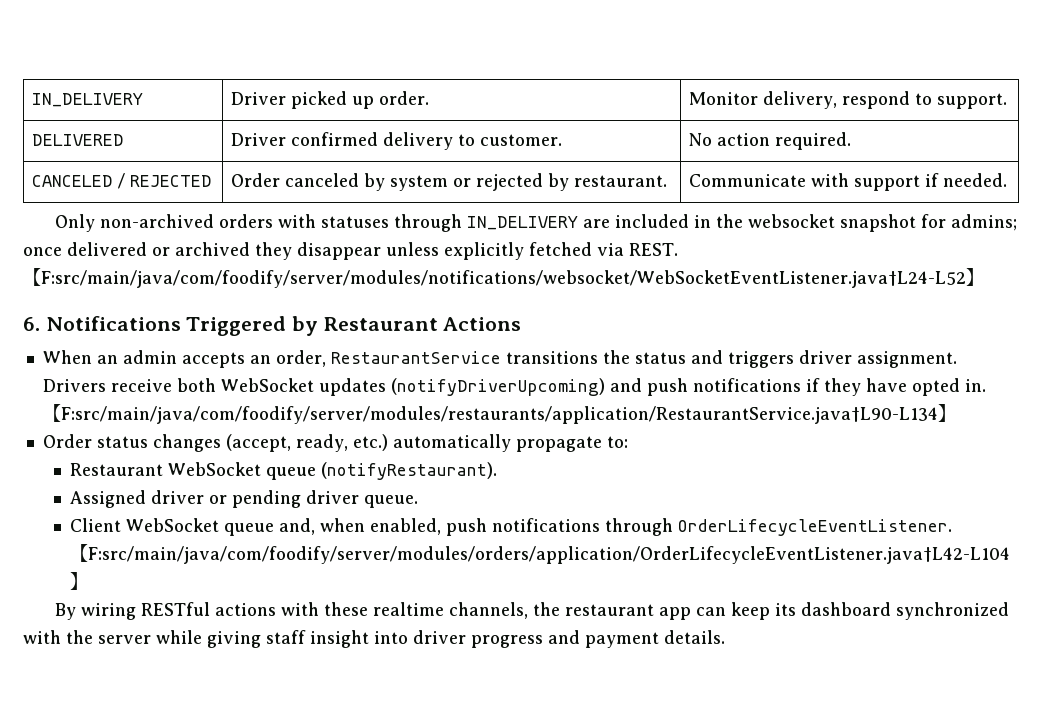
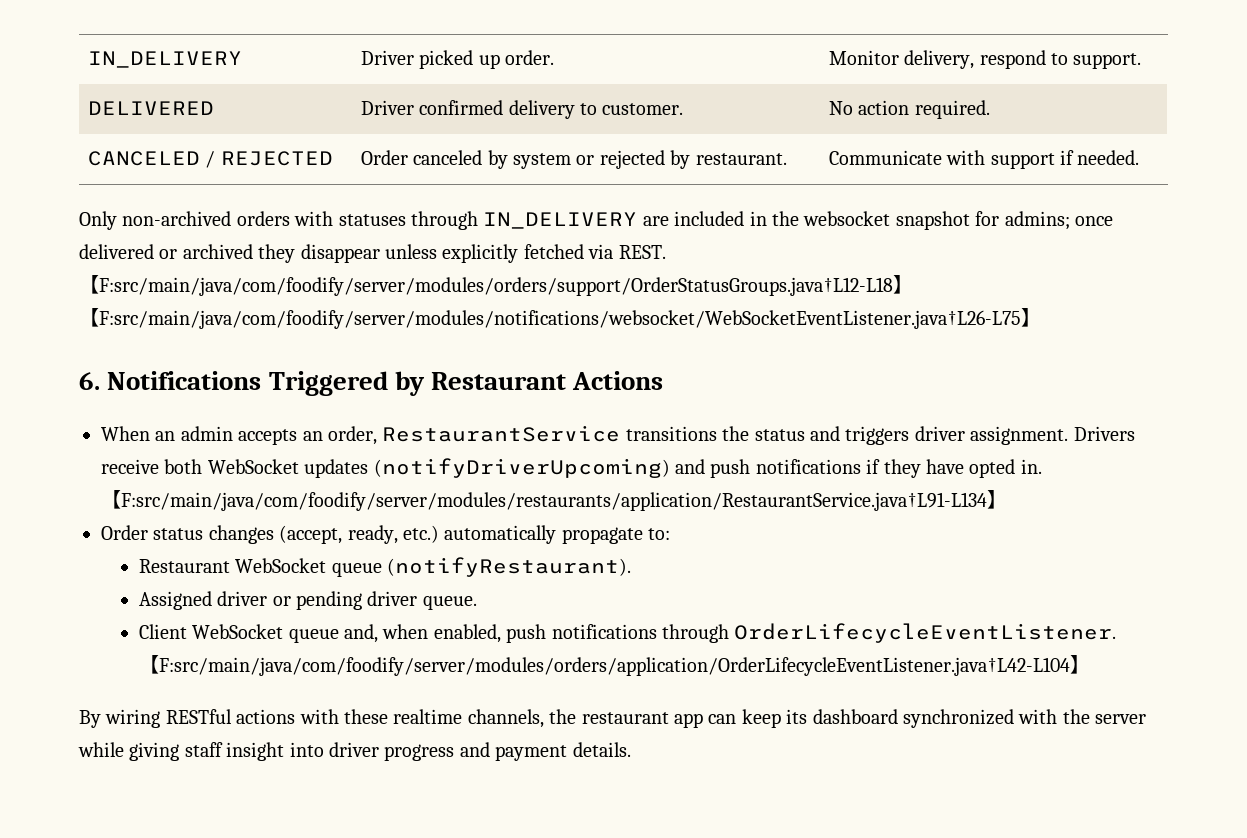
[41,270,966,288] F:src/main/java/com/foodify/server/modules/notifications/websocket/WebSocketEventListener.java†L24-L52 -> [99,275,913,296] [79,308,1021,329] F:src/main/java/com/foodify/server/modules/orders/support/OrderStatusGroups.java†L12-L18】【F:src/main/java/com/foodify/server/modules/notifications/websocket/WebSocketEventListener.java†L26-L75
[60,406,938,424] F:src/main/java/com/foodify/server/modules/restaurants/application/RestaurantService.java†L90-L134 -> [121,492,987,511] F:src/main/java/com/foodify/server/modules/restaurants/application/RestaurantService.java†L91-L134

